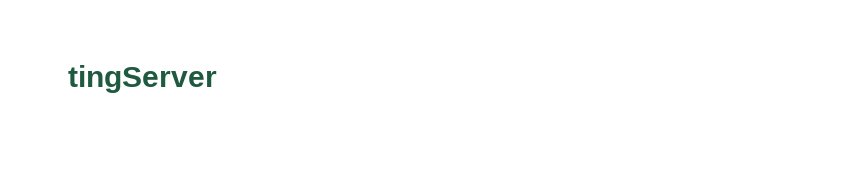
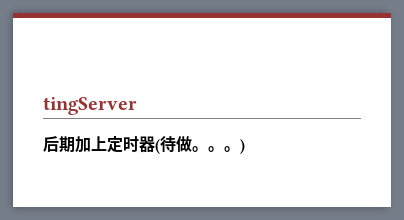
(217, 79) none -> [43,136,245,154] // 后期加上定时器(待做。。。)

